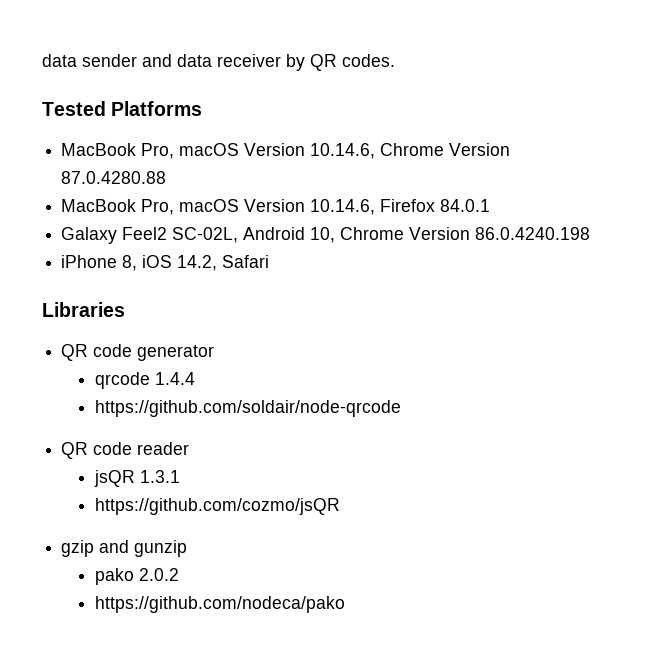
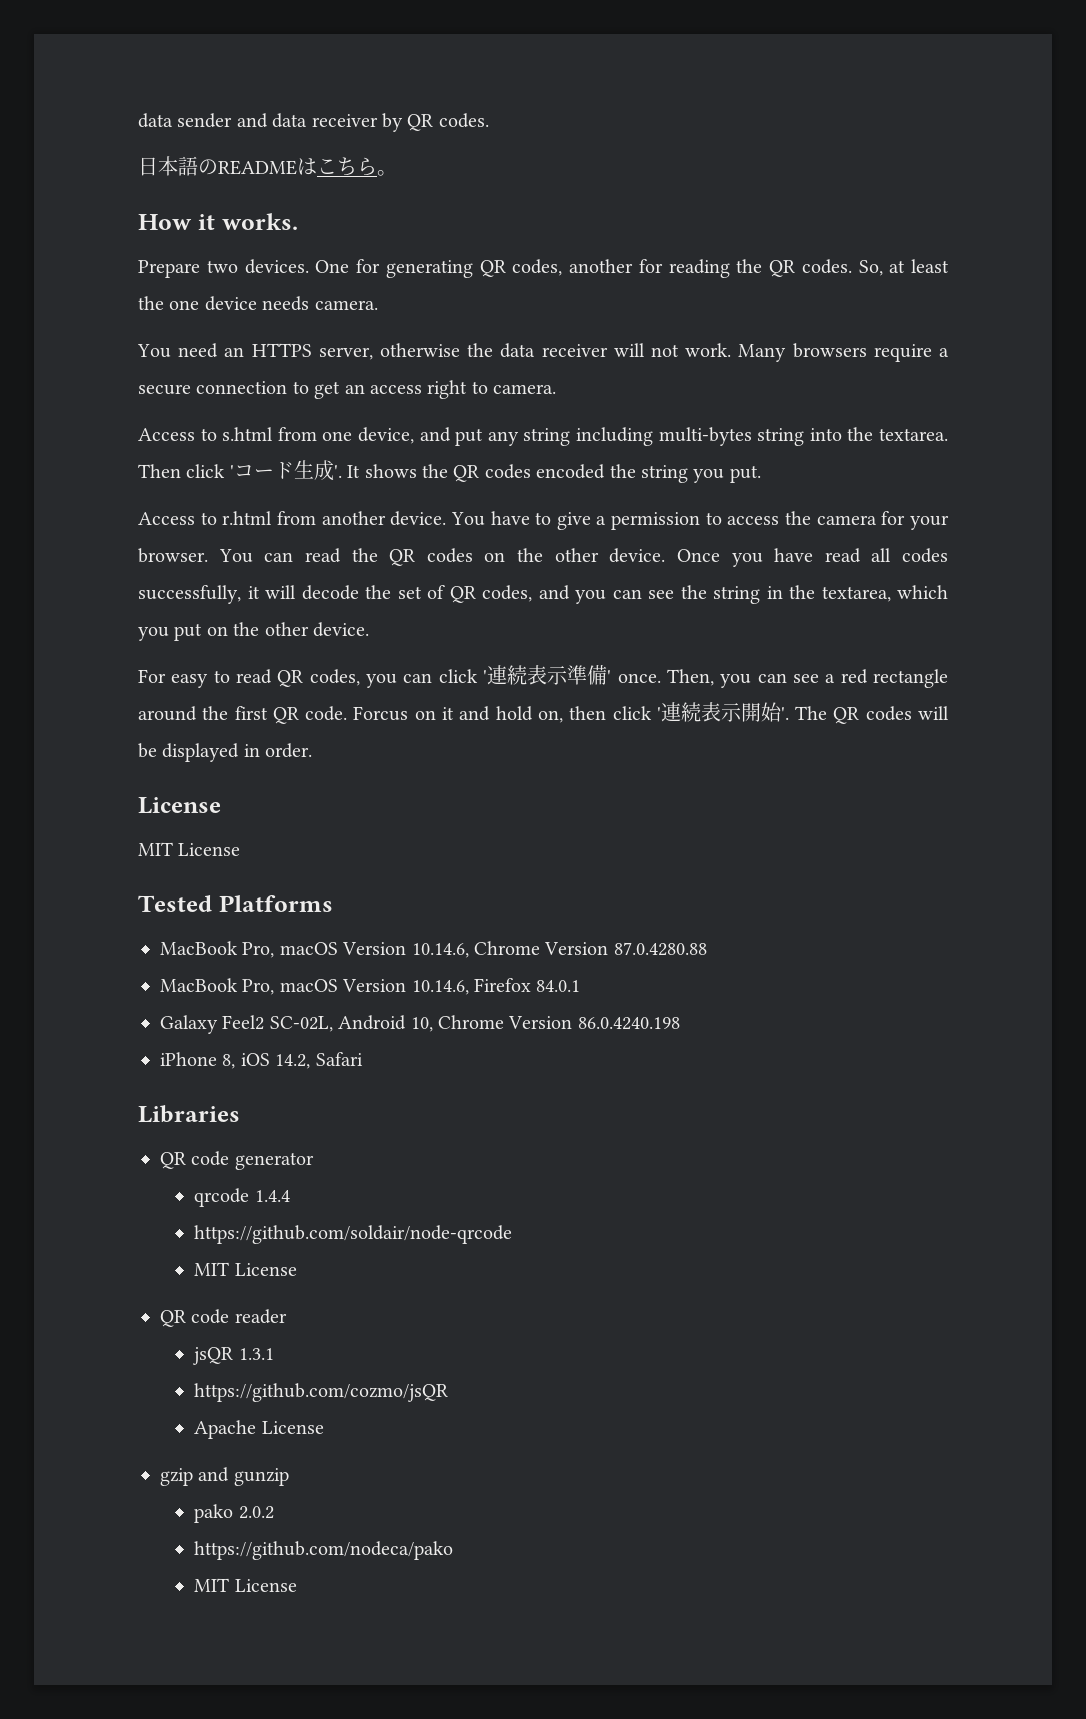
(395, 60) none -> [138,156,397,176] [138,213,298,230] [138,259,949,278] [138,296,378,311] [137,343,950,362] [138,380,557,399] [138,427,949,446] [138,460,761,483] [138,511,949,530] [138,548,948,567] [138,585,948,604] [138,622,369,641] [138,665,949,688] [138,702,949,724] [138,743,313,762] [138,797,221,814] [138,842,241,856] // 日本語のREADMEはこちら。 // How it works. // Prepare two devices. One for generating QR codes, another for reading the QR codes. So, at least the one device needs camera. // You need an HTTPS server, otherwise the data receiver will not work. Many browsers require a secure connection to get an access right to camera. // Access to s.html from one device, and put any string including multi-bytes string into the textarea. Then click 'コード生成'. It shows the QR codes encoded the string you put. // Access to r.html from another device. You have to give a permission to access the camera for your browser. You can read the QR codes on the other device. Once you have read all codes successfully, it will decode the set of QR codes, and you can see the string in the textarea, which you put on the other device. // For easy to read QR codes, you can click '連続表示準備' once. Then, you can see a red rectangle around the first QR code. Forcus on it and hold on, then click '連続表示開始'. The QR codes will be displayed in order. // License // MIT License
(401, 408) none -> [194,1262,297,1276] // MIT License
(340, 506) none -> [194,1420,324,1439] // Apache License
(345, 604) none -> [194,1578,297,1592] // MIT License

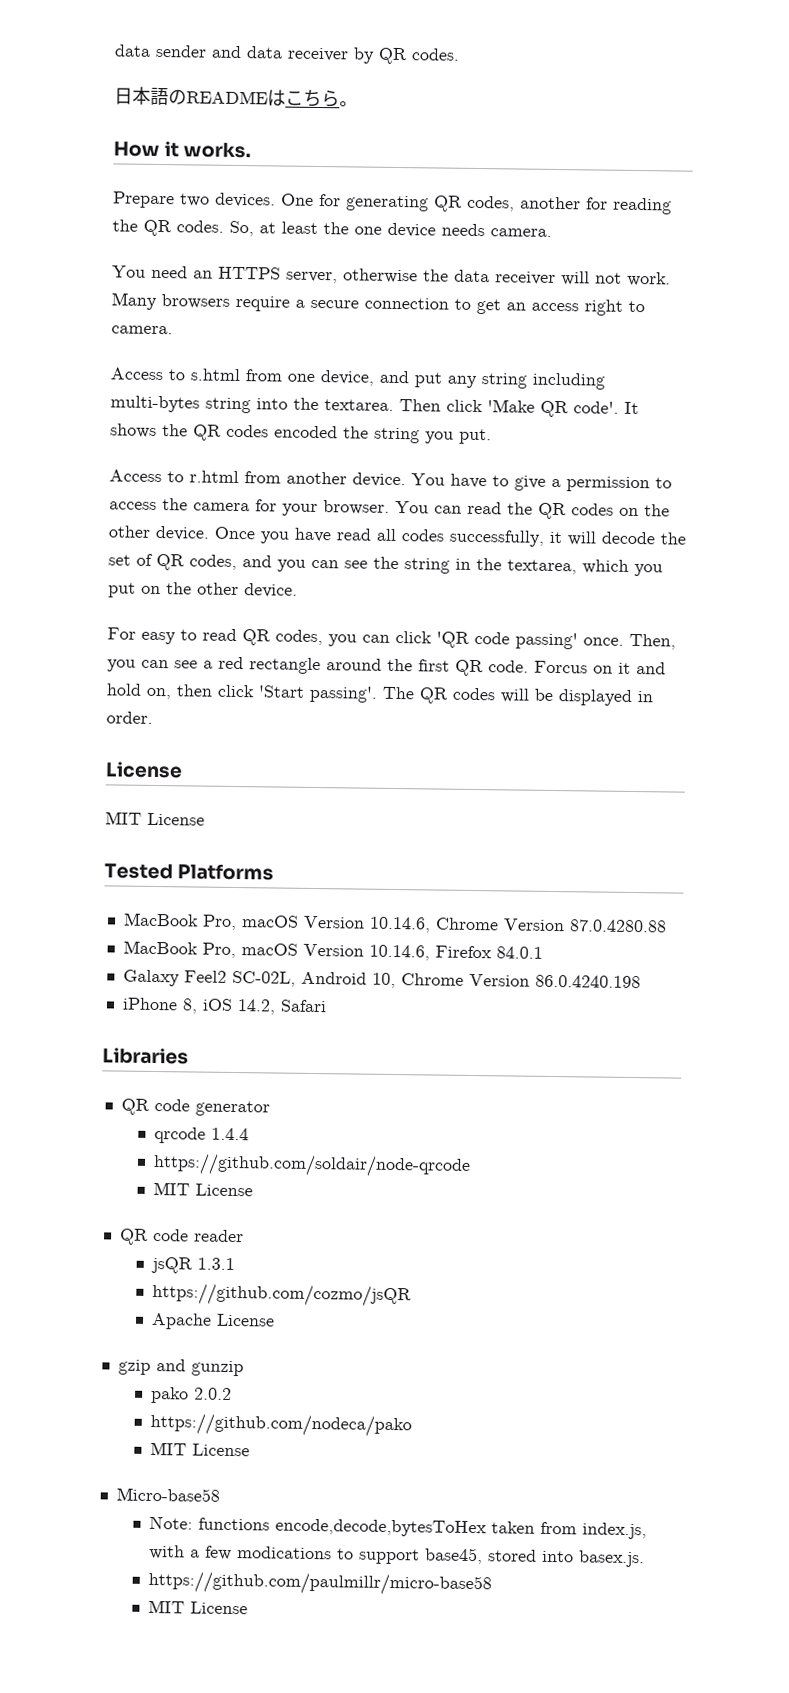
[229,460,342,481] 'コード生成'. -> [487,399,619,418] 'Make QR code'.
[483,665,612,685] '連続表示準備' -> [436,631,578,650] 'QR code passing'
[656,702,789,722] '連続表示開始'. -> [258,685,378,703] 'Start passing'.
(297, 1585) none -> [115,1487,220,1502] [148,1515,647,1540] [148,1544,645,1568] [147,1570,492,1597] [147,1599,248,1615] // Micro-base58 // Note: functions encode,decode,bytesToHex taken from index.js, with a few modications to support base45, stored into basex.js. // https://github.com/paulmillr/micro-base58 // MIT License

